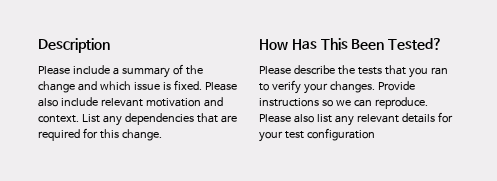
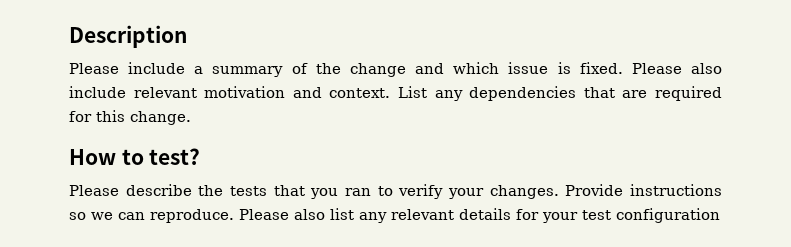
[291,38,443,50] Has This Been Tested? -> [121,148,201,165] to test?

